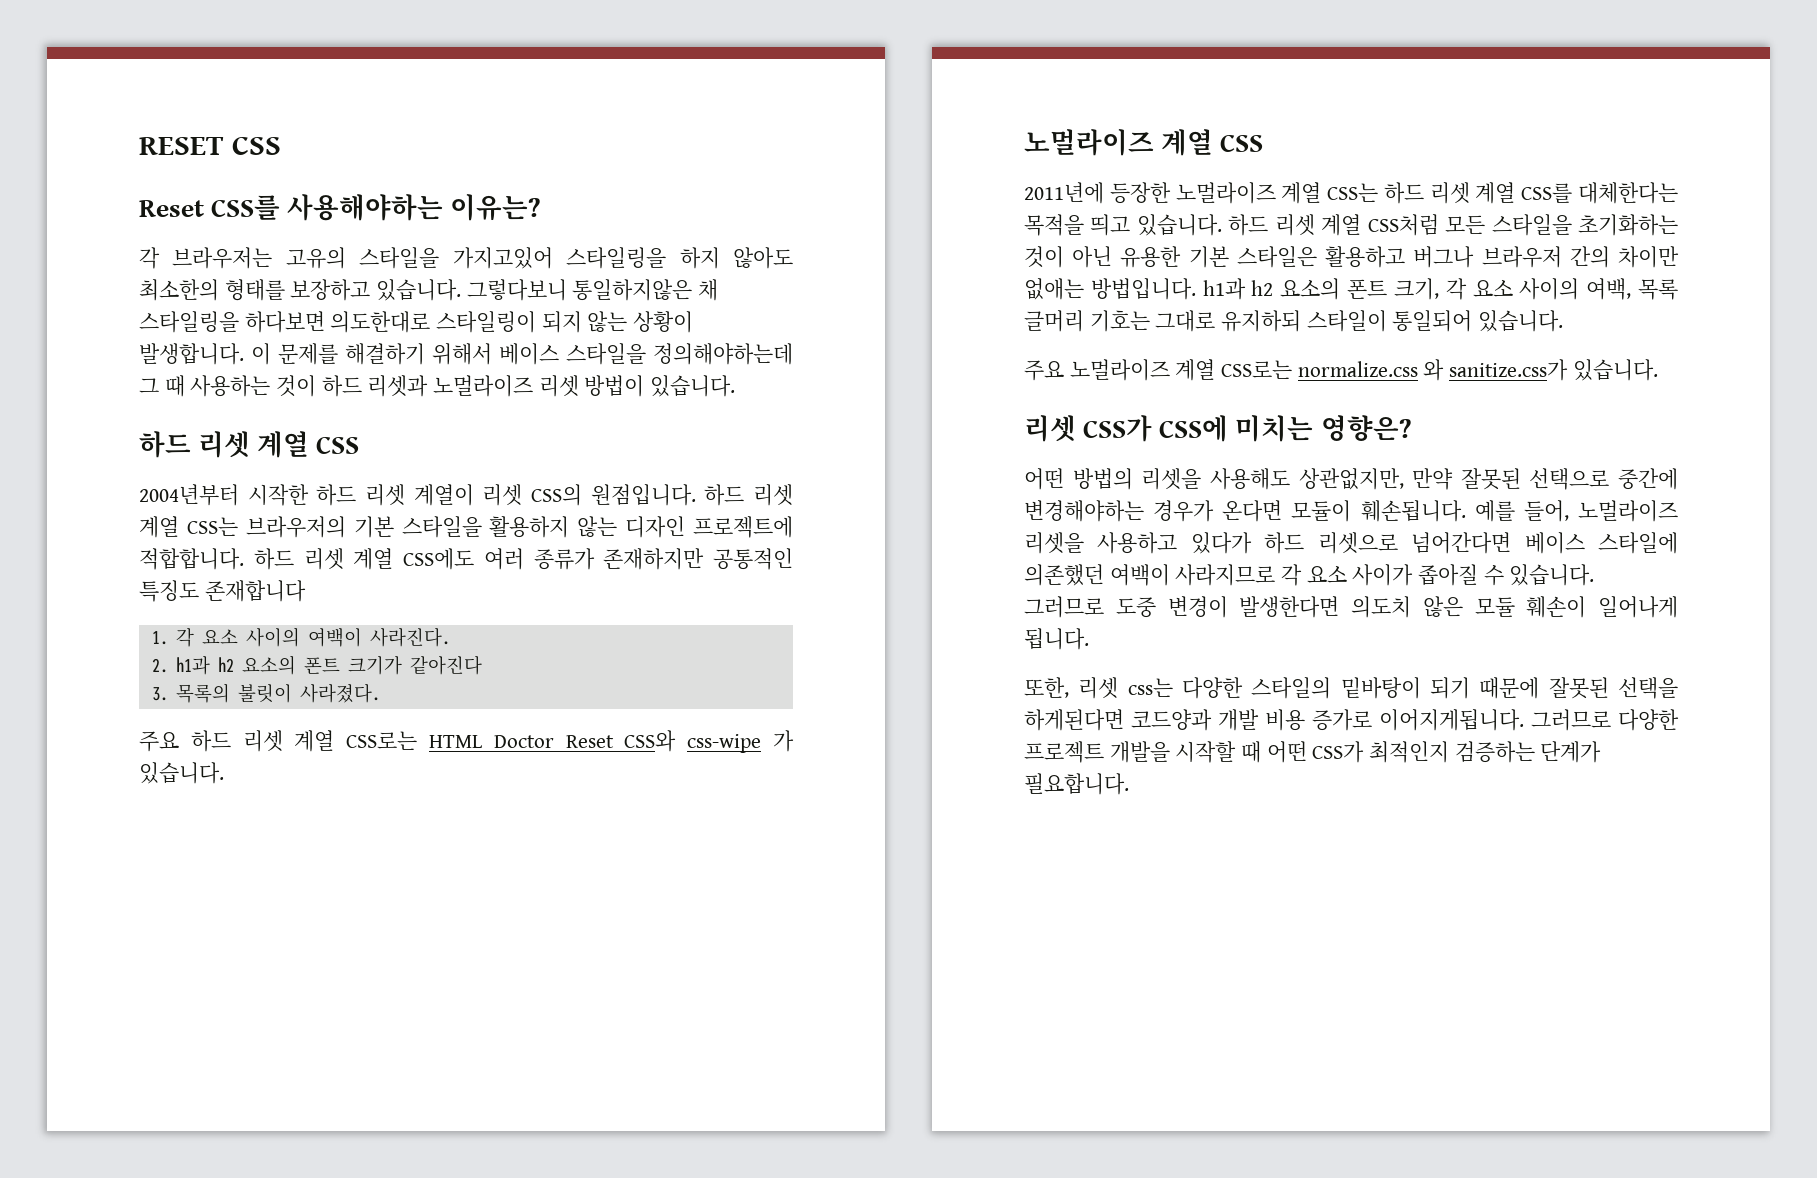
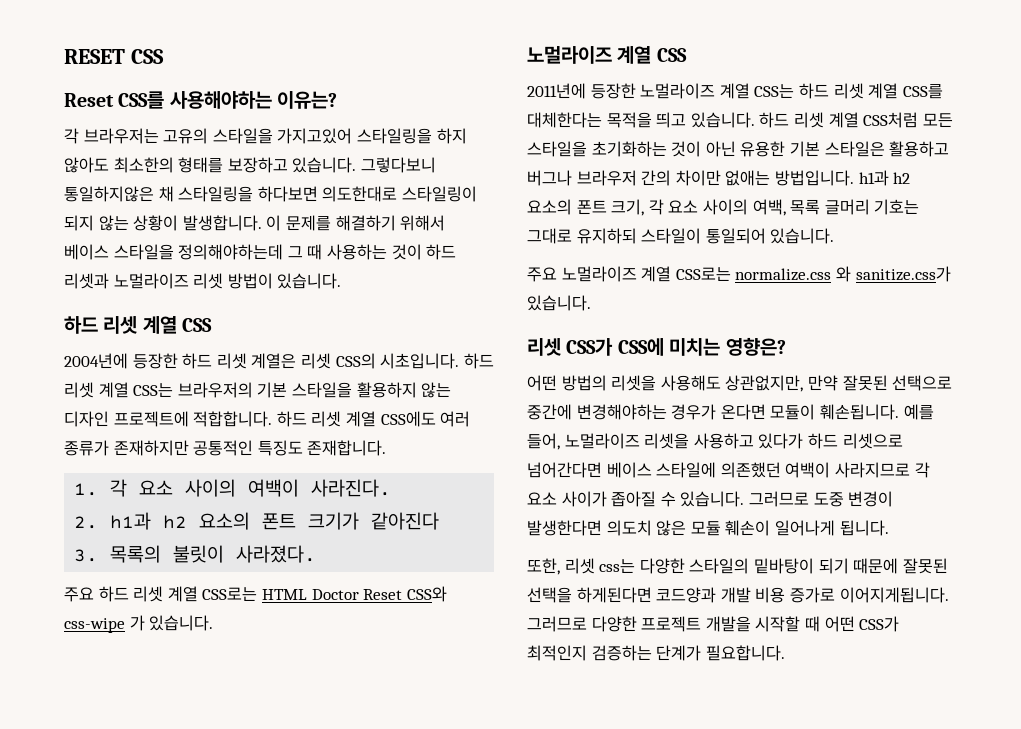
[139,484,474,506] 2004년부터 시작한 하드 리셋 계열이 -> [64,353,297,369] 2004년에 등장한 하드 리셋 계열은
[590,484,696,506] 원점입니다. -> [380,353,460,369] 시초입니다.
[204,580,306,602] 존재합니다 -> [307,440,387,456] 존재합니다.

